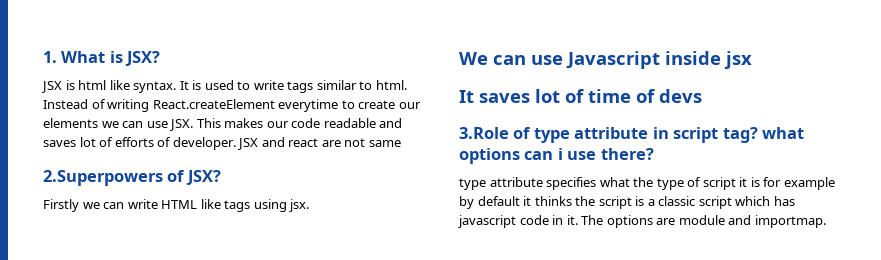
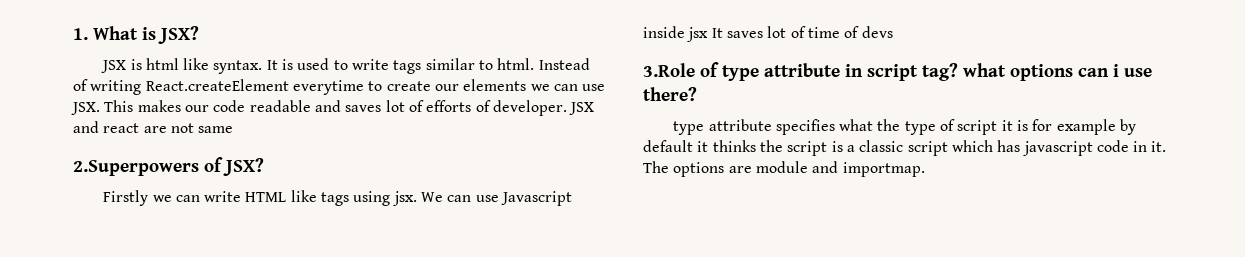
(310, 205) // -> (417, 198) none
(752, 60) // -> (709, 34) none

